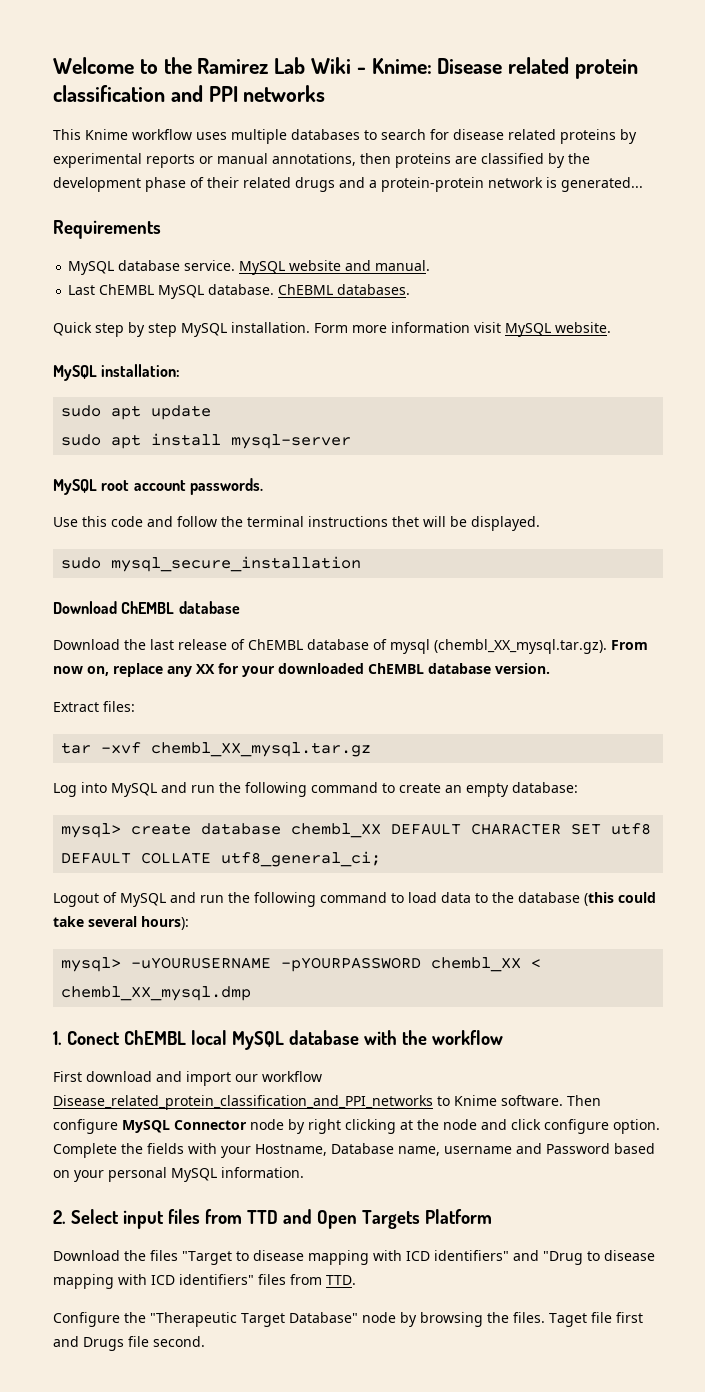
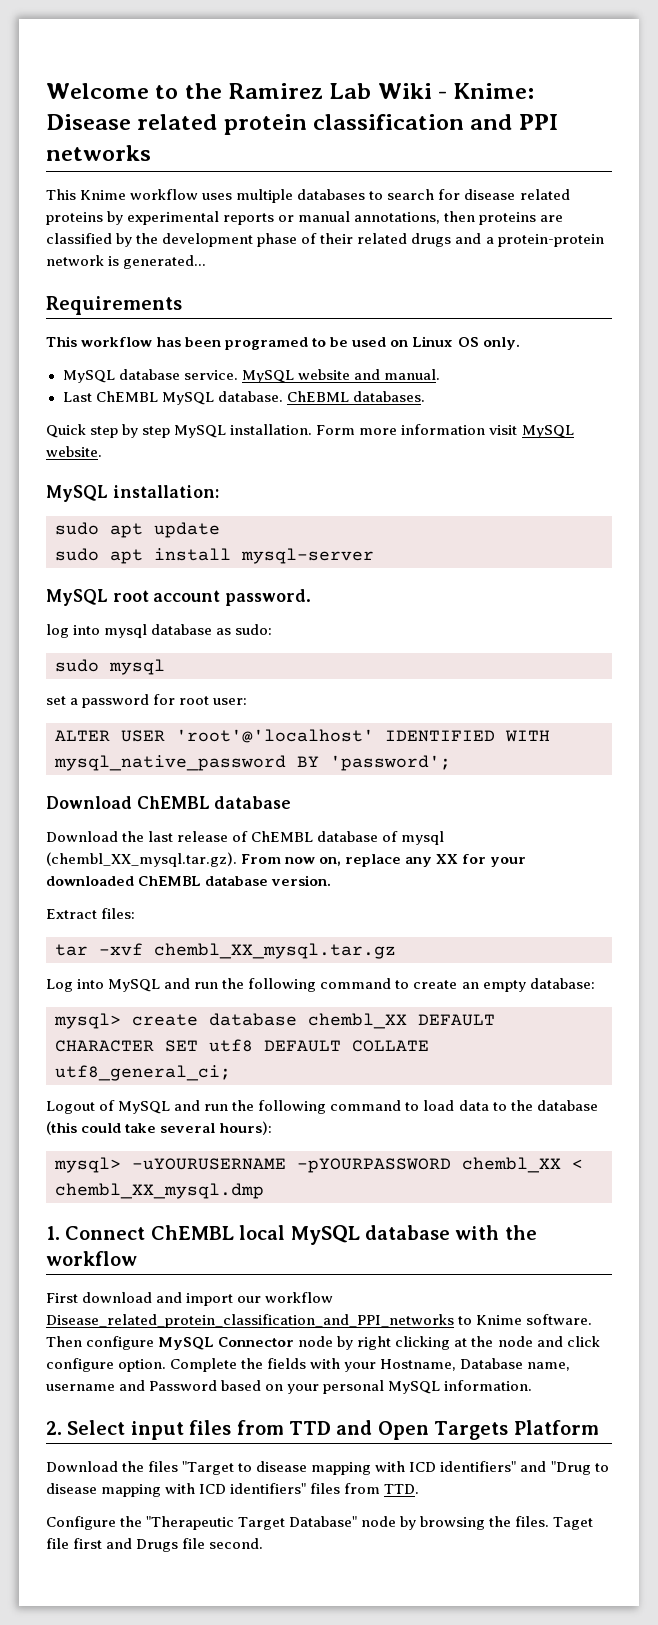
(161, 229) none -> [46,336,520,350] // This workflow has been programed to be used on Linux OS only.
[189,478,263,495] [53,516,540,531] [61,556,362,572] passwords. // Use this code and follow the terminal instructions thet will be displayed. // sudo mysql_secure_installation -> [225,589,312,606] [46,624,273,638] [55,659,165,675] [46,694,248,708] [55,729,550,743] [54,755,451,771] password. // log into mysql database as sudo: // sudo mysql // set a password for root user: // ALTER USER 'root'@'localhost' IDENTIFIED WITH mysql_native_password BY 'password';
[66,1031,120,1045] Conect -> [65,1226,146,1240] Connect

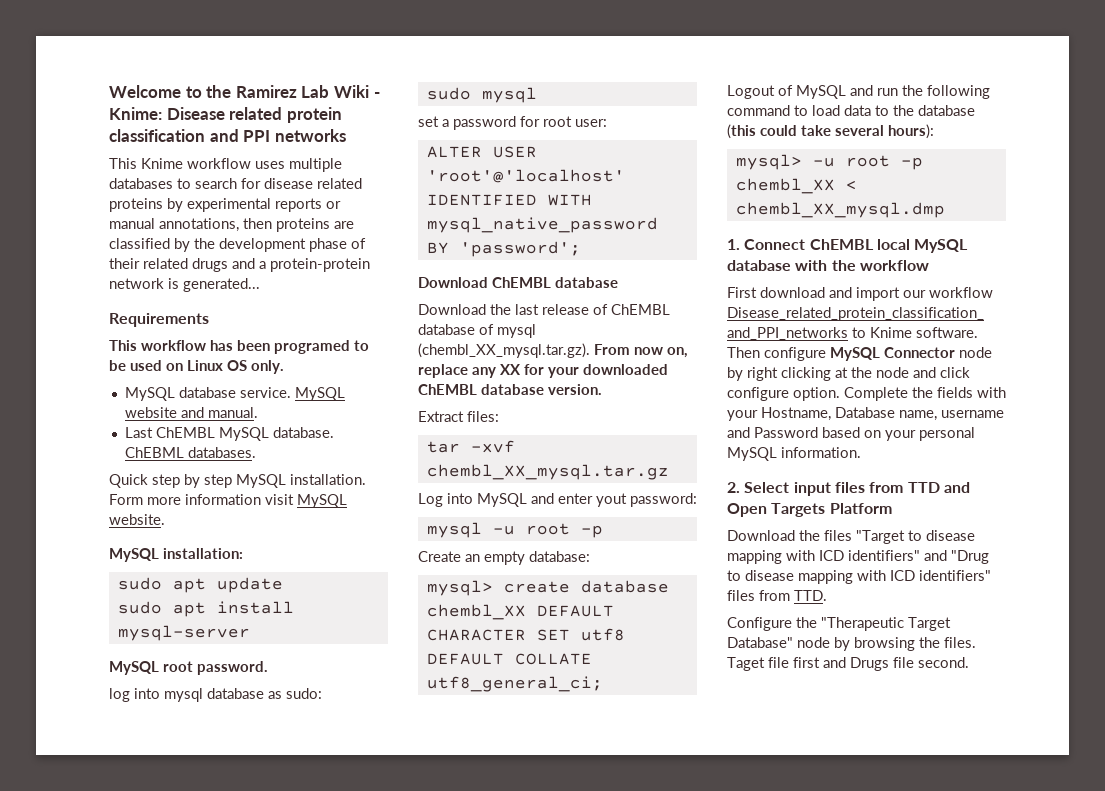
[153,590,221,602] account -> (194, 666) none
[194,978,458,992] run the following command to create -> [558,493,697,507] [426,522,603,538] [418,551,461,562] enter yout password: // mysql -u root -p // Create
[132,1158,451,1173] -uYOURUSERNAME -pYOURPASSWORD -> [812,155,923,170] -u root -p

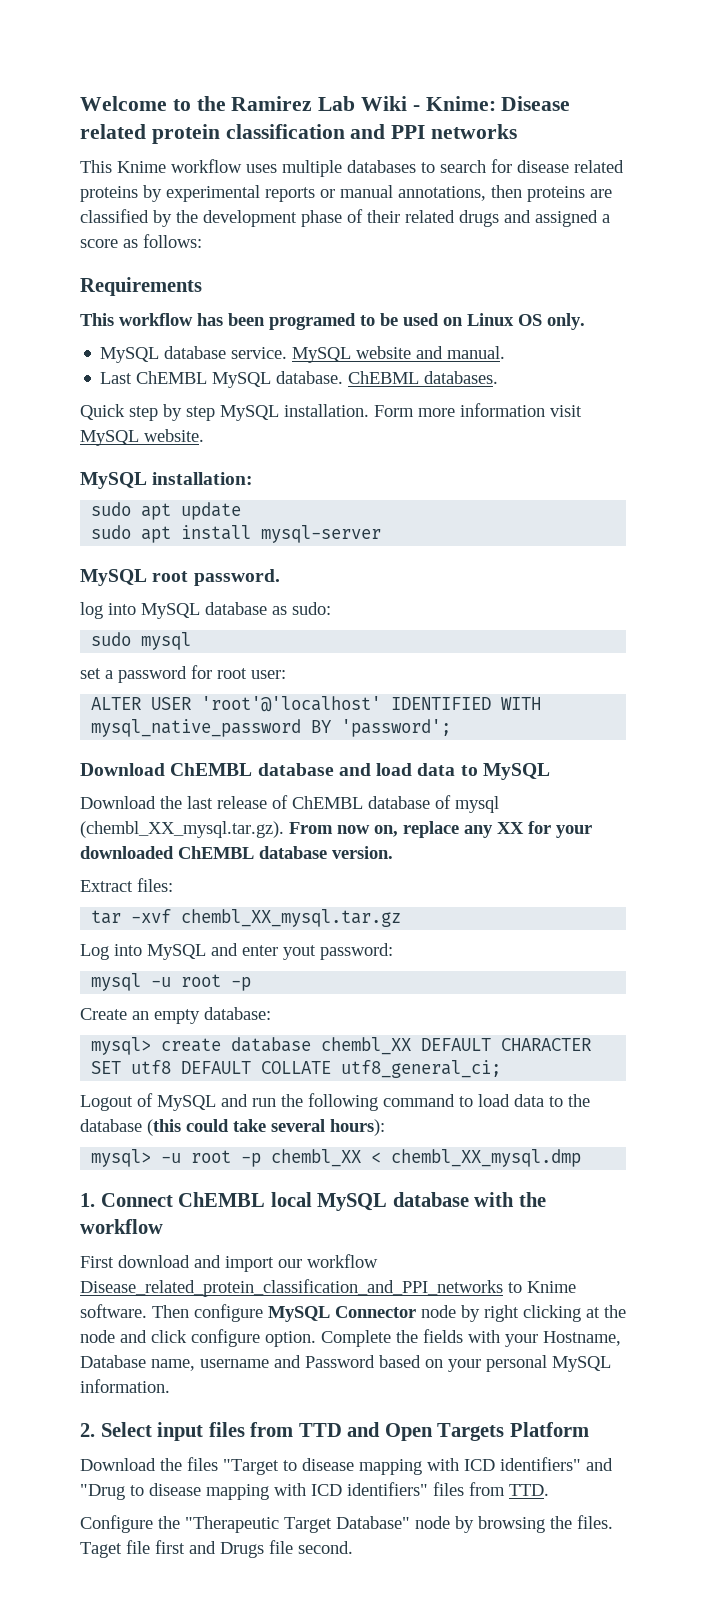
[259,258,370,272] [109,278,260,292] a protein-protein network is generated... -> [535,210,610,227] [80,234,202,248] assigned a score as follows:
[164,688,203,702] mysql -> [141,603,200,619] MySQL
(619, 282) none -> [338,763,550,780] and load data to MySQL

